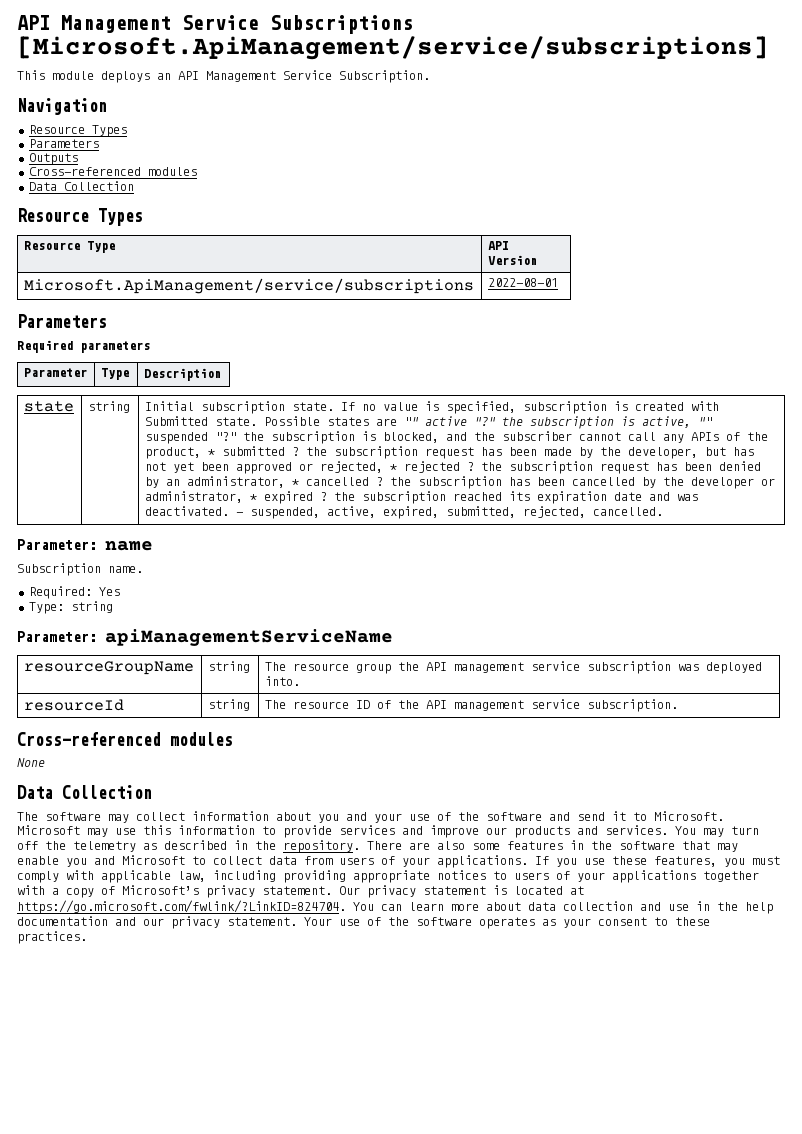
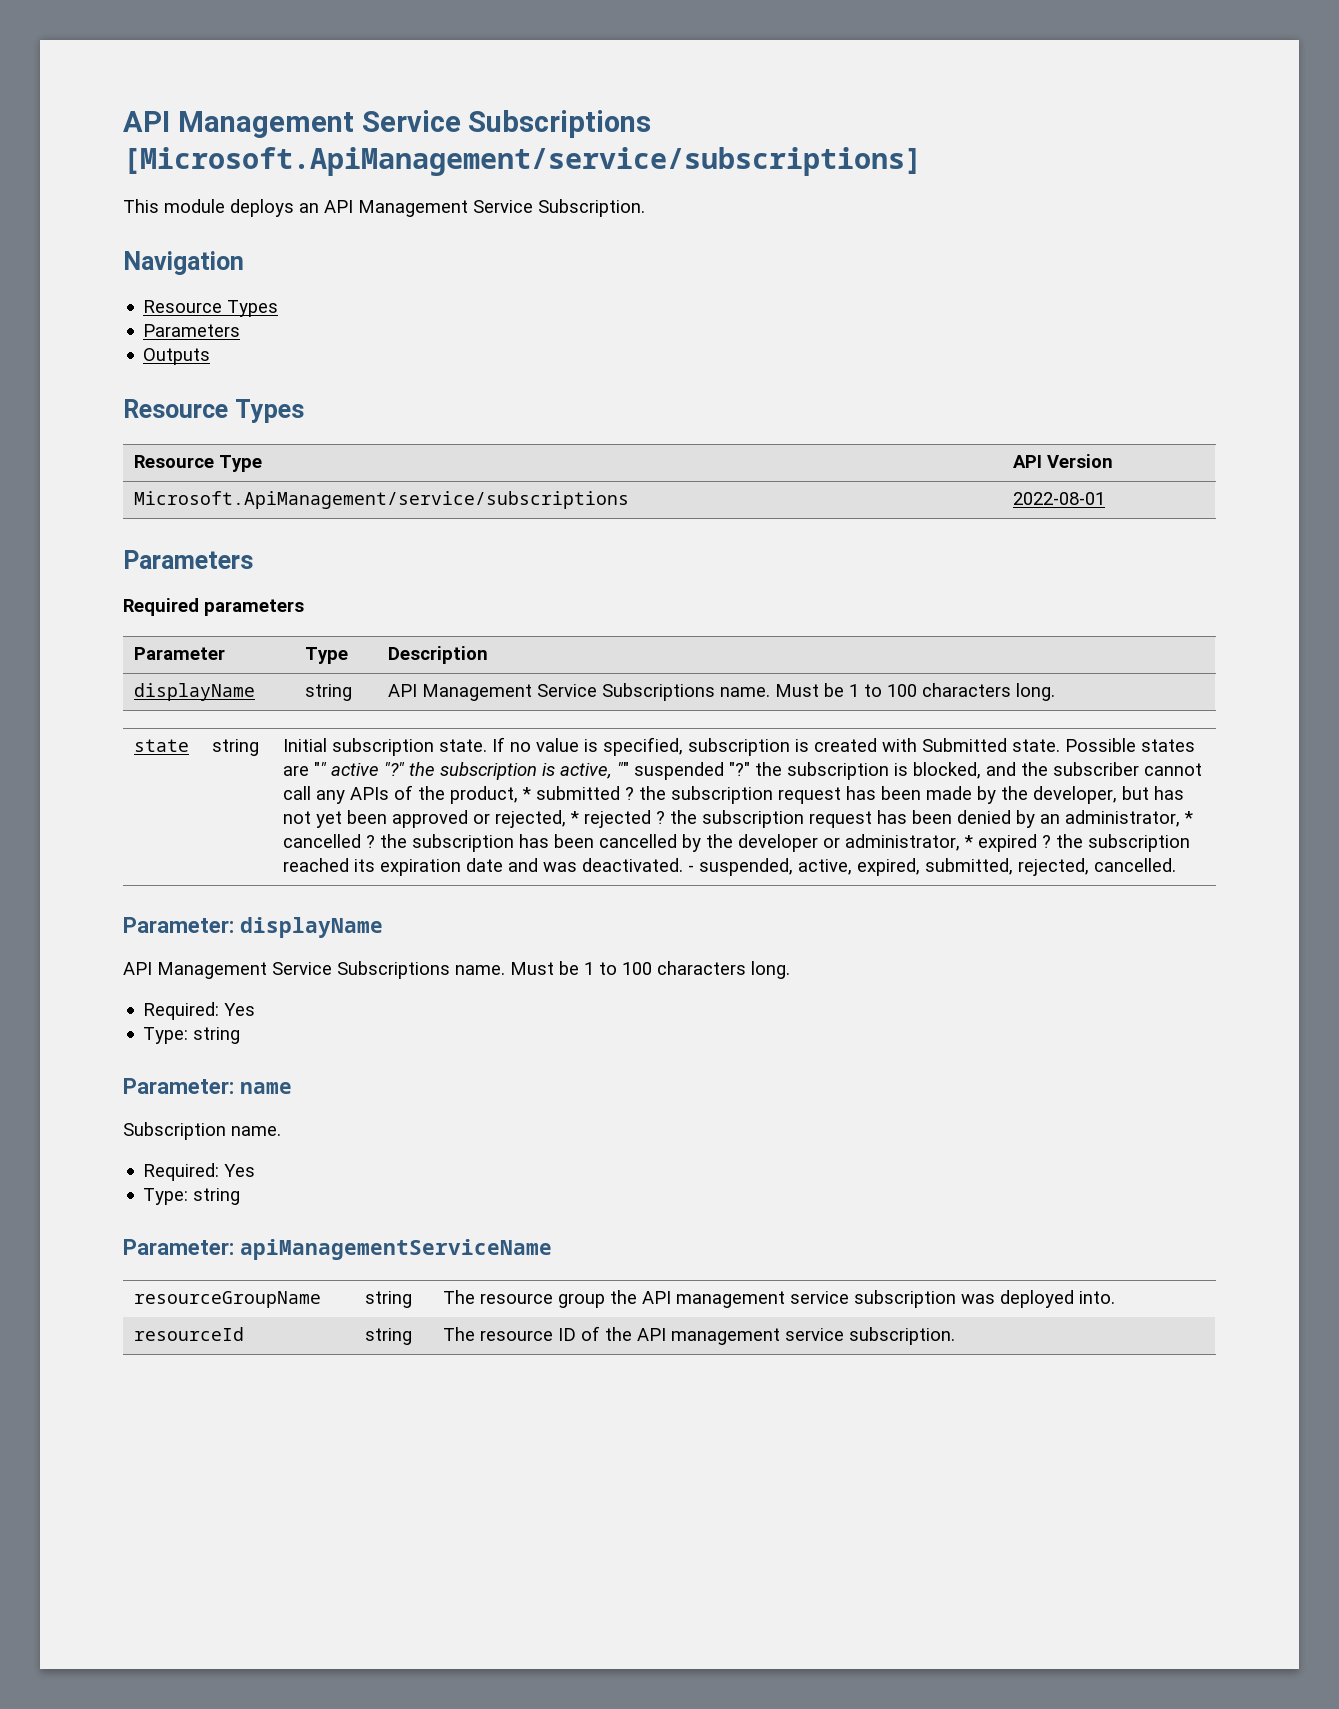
[28,167,197,176] [28,181,134,191] // Cross-referenced modules // Data Collection -> (211, 356) none
(221, 374) none -> [134,683,256,701] [305,684,353,701] [388,683,1056,701] // displayName | string | API Management Service Subscriptions name. Must be 1 to 100 characters long.
(663, 511) none -> [123,917,383,938] [123,961,790,979] [143,1002,256,1020] [143,1027,241,1044] // Parameter: displayName // API Management Service Subscriptions name. Must be 1 to 100 characters long. // Required: Yes // Type: string
[17,732,233,746] [17,758,45,767] [17,785,152,799] [17,811,724,823] [17,825,759,838] [17,840,738,853] [17,855,780,868] [17,870,759,883] [17,885,584,898] [17,900,773,914] [17,916,710,929] [17,931,87,944] // Cross-referenced modules // None // Data Collection // The software may collect information about you and your use of the software and send it to Microsoft. Microsoft may use this information to provide services and improve our products and services. You may turn off the telemetry as described in the repository. There are also some features in the software that may enable you and Microsoft to collect data from users of your applications. If you use these features, you must comply with applicable law, including providing appropriate notices to users of your applications together with a copy of Microsoft’s privacy statement. Our privacy statement is located at https://go.microsoft.com/fwlink/?LinkID=824704. You can learn more about data collection and use in the help documentation and our privacy statement. Your use of the software operates as your consent to these practices. -> (956, 1336) none

